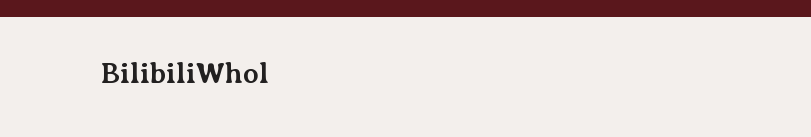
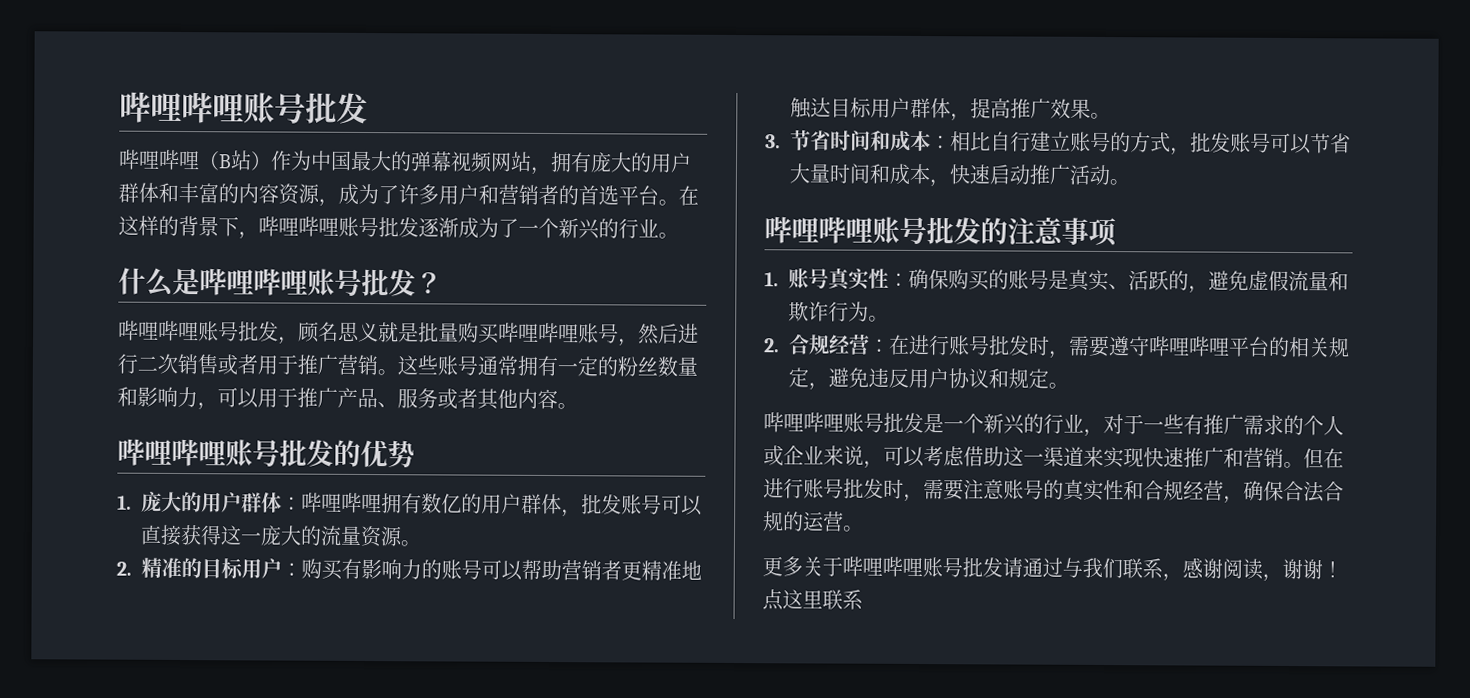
[101,62,269,83] BilibiliWhol -> [119,91,368,125] [118,149,692,176] [118,182,699,207] [118,215,679,240] [118,267,443,297] [118,320,699,347] [117,353,698,377] [117,386,578,411] [117,438,415,468] [117,491,704,518] [140,524,422,548] [116,557,702,581] [790,97,1111,122] [765,129,1351,156] [789,163,1130,188] [764,216,1118,247] [764,267,1350,294] [788,301,890,322] [763,334,1350,359] [788,367,1069,391] [763,412,1344,437] [763,445,1344,469] [763,478,1344,504] [763,511,864,532] [762,556,1343,582] [762,589,863,611] 哔哩哔哩账号批发 // 哔哩哔哩（B站）作为中国最大的弹幕视频网站，拥有庞大的用户群体和丰富的内容资源，成为了许多用户和营销者的首选平台。在这样的背景下，哔哩哔哩账号批发逐渐成为了一个新兴的行业。 // 什么是哔哩哔哩账号批发？ // 哔哩哔哩账号批发，顾名思义就是批量购买哔哩哔哩账号，然后进行二次销售或者用于推广营销。这些账号通常拥有一定的粉丝数量和影响力，可以用于推广产品、服务或者其他内容。 // 哔哩哔哩账号批发的优势 // 1.庞大的用户群体：哔哩哔哩拥有数亿的用户群体，批发账号可以直接获得这一庞大的流量资源。 // 2.精准的目标用户：购买有影响力的账号可以帮助营销者更精准地触达目标用户群体，提高推广效果。 // 3.节省时间和成本：相比自行建立账号的方式，批发账号可以节省大量时间和成本，快速启动推广活动。 // 哔哩哔哩账号批发的注意事项 // 1.账号真实性：确保购买的账号是真实、活跃的，避免虚假流量和欺诈行为。 // 2.合规经营：在进行账号批发时，需要遵守哔哩哔哩平台的相关规定，避免违反用户协议和规定。 // 哔哩哔哩账号批发是一个新兴的行业，对于一些有推广需求的个人或企业来说，可以考虑借助这一渠道来实现快速推广和营销。但在进行账号批发时，需要注意账号的真实性和合规经营，确保合法合规的运营。 // 更多关于哔哩哔哩账号批发请通过与我们联系，感谢阅读，谢谢！点这里联系

